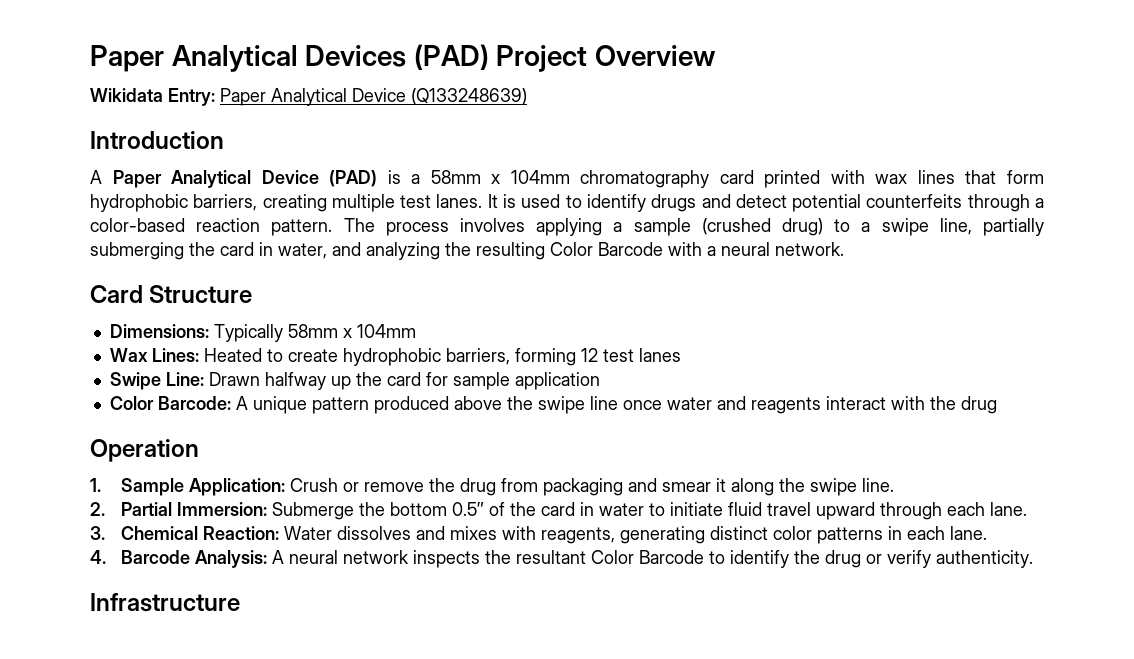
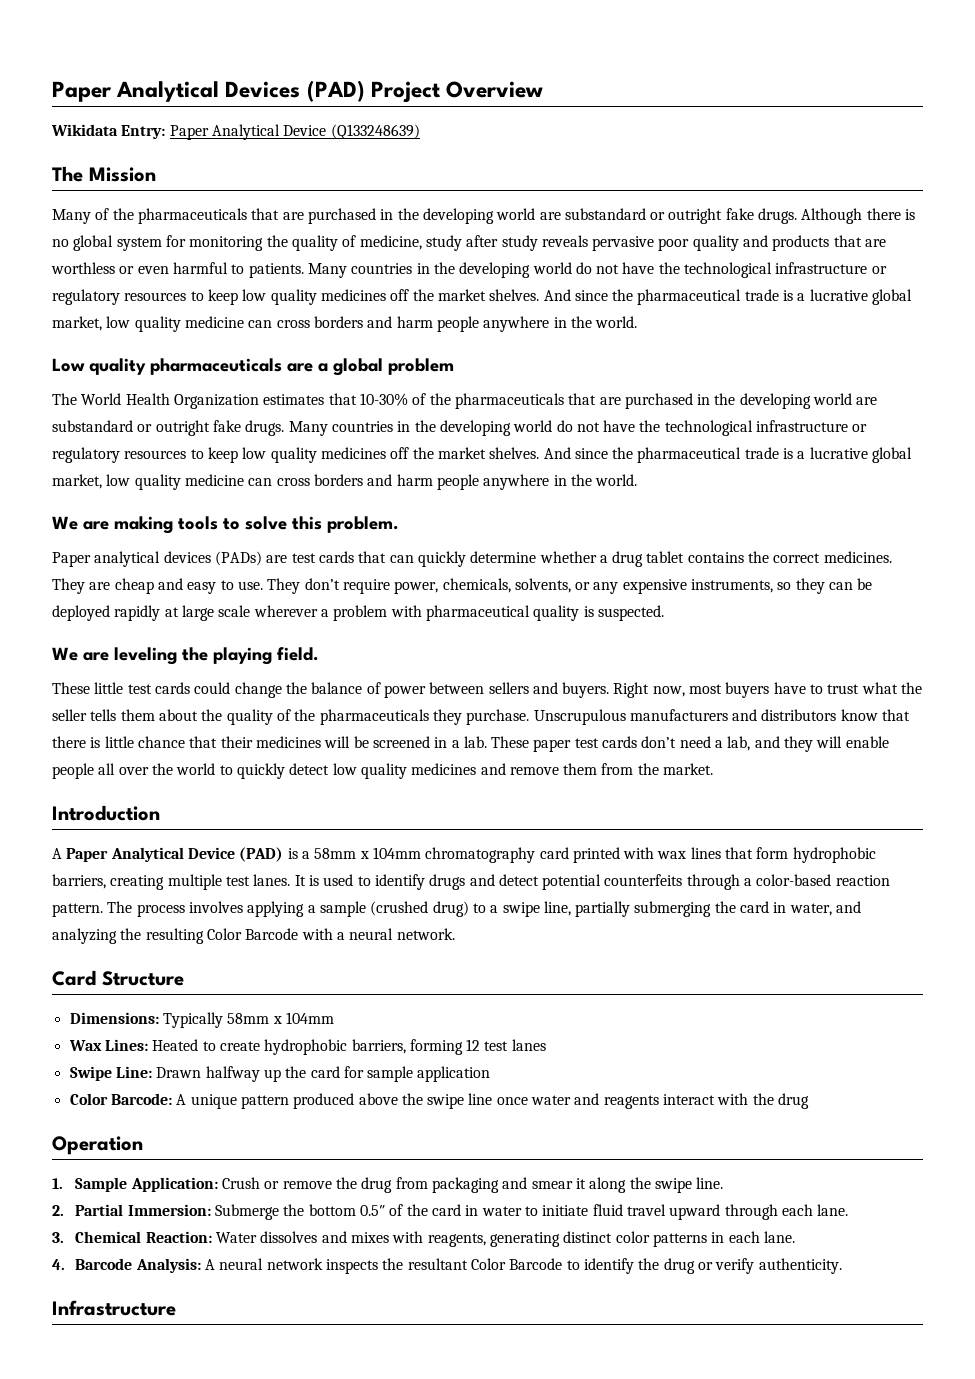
(527, 96) none -> [52,166,156,182] [52,208,916,224] [52,235,887,251] [51,262,887,278] [52,289,913,305] [52,316,638,332] [52,358,454,376] [52,393,878,409] [52,420,868,436] [52,447,913,463] [52,474,638,490] [52,516,399,534] [52,551,892,567] [52,578,873,594] [52,605,664,621] [52,647,319,665] [52,682,923,698] [52,709,911,725] [52,736,889,752] [52,763,714,779] // The Mission // Many of the pharmaceuticals that are purchased in the developing world are substandard or outright fake drugs. Although there is no global system for monitoring the quality of medicine, study after study reveals pervasive poor quality and products that are worthless or even harmful to patients. Many countries in the developing world do not have the technological infrastructure or regulatory resources to keep low quality medicines off the market shelves. And since the pharmaceutical trade is a lucrative global market, low quality medicine can cross borders and harm people anywhere in the world. // Low quality pharmaceuticals are a global problem // The World Health Organization estimates that 10-30% of the pharmaceuticals that are purchased in the developing world are substandard or outright fake drugs. Many countries in the developing world do not have the technological infrastructure or regulatory resources to keep low quality medicines off the market shelves. And since the pharmaceutical trade is a lucrative global market, low quality medicine can cross borders and harm people anywhere in the world. // We are making tools to solve this problem. // Paper analytical devices (PADs) are test cards that can quickly determine whether a drug tablet contains the correct medicines. They are cheap and easy to use. They don’t require power, chemicals, solvents, or any expensive instruments, so they can be deployed rapidly at large scale wherever a problem with pharmaceutical quality is suspected. // We are leveling the playing field. // These little test cards could change the balance of power between sellers and buyers. Right now, most buyers have to trust what the seller tells them about the quality of the pharmaceuticals they purchase. Unscrupulous manufacturers and distributors know that there is little chance that their medicines will be screened in a lab. These paper test cards don’t need a lab, and they will enable people all over the world to quickly detect low quality medicines and remove them from the market.

